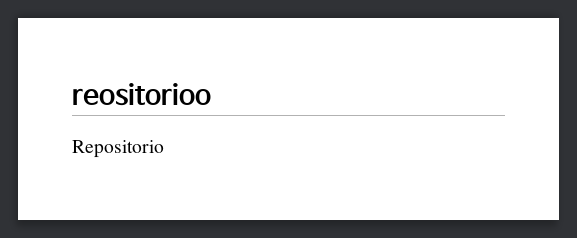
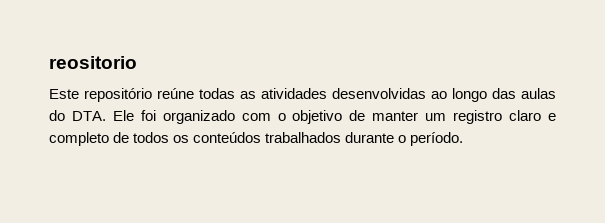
[72,83,211,106] [72,140,164,158] reositorioo // Repositorio -> [49,56,137,69] [49,88,556,102] [49,110,556,124] [49,132,464,146] reositorio // Este repositório reúne todas as atividades desenvolvidas ao longo das aulas do DTA. Ele foi organizado com o objetivo de manter um registro claro e completo de todos os conteúdos trabalhados durante o período.

